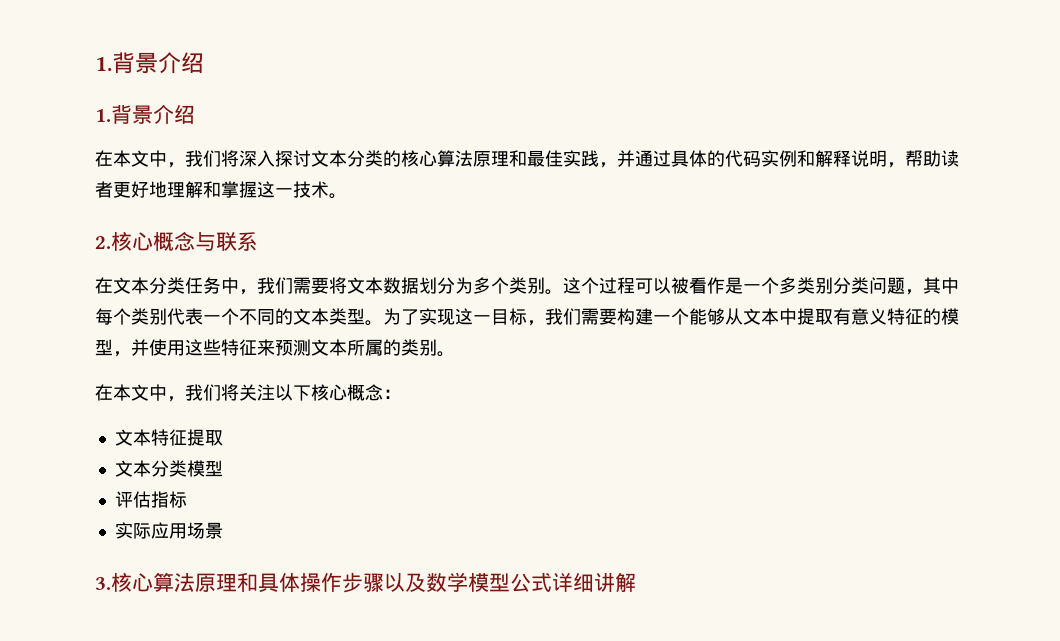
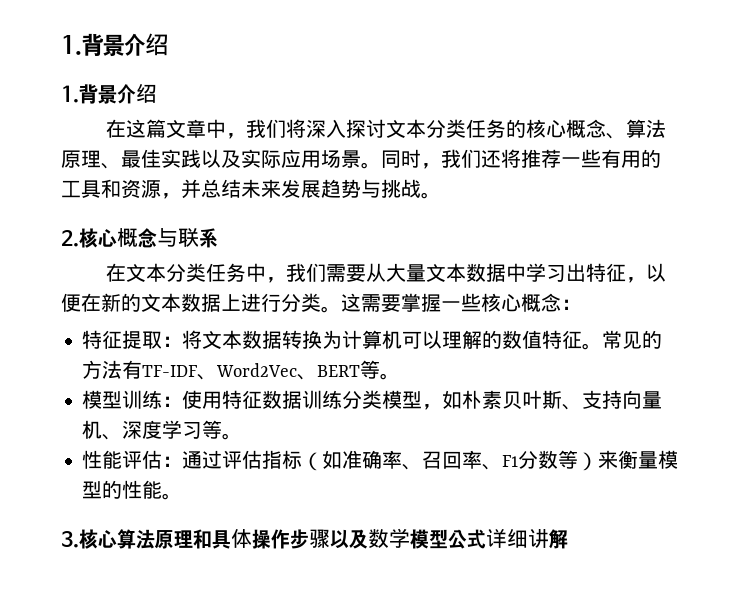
[113,150,149,167] 本文 -> [125,119,206,138] 这篇文章
[383,150,527,167] 的核心算法原理和 -> [465,119,666,139] [61,150,121,169] 任务的核心概念、算法原理、
[599,150,959,168] [95,181,329,198] ，并通过具体的代码实例和解释说明，帮助读者更好地理解和掌握这一技术 -> [201,149,661,169] [61,179,421,199] 以及实际应用场景。同时，我们还将推荐一些有用的工具和资源，并总结未来发展趋势与挑战
[329,277,959,295] [95,308,959,326] [95,339,455,357] [95,384,311,402] 将文本数据划分为多个类别。这个过程可以被看作是一个多类别分类问题，其中每个类别代表一个不同的文本类型。为了实现这一目标，我们需要构建一个能够从文本中提取有意义特征的模型，并使用这些特征来预测文本所属的类别。 // 在本文中，我们将关注以下 -> [365,263,666,283] [61,293,481,313] 从大量文本数据中学习出特征，以便在新的文本数据上进行分类。这需要掌握一些
[114,429,151,446] 文本 -> (581, 304) none
[114,460,223,477] [114,491,187,508] [114,522,223,539] // 文本分类模型 // 评估指标 // 实际应用场景 -> [162,330,663,350] [82,360,401,380] [82,390,663,410] [82,420,243,440] [82,450,679,471] [82,480,183,500] ：将文本数据转换为计算机可以理解的数值特征。常见的方法有TF-IDF、Word2Vec、BERT等。 // 模型训练：使用特征数据训练分类模型，如朴素贝叶斯、支持向量机、深度学习等。 // 性能评估：通过评估指标（如准确率、召回率、F1分数等）来衡量模型的性能。

